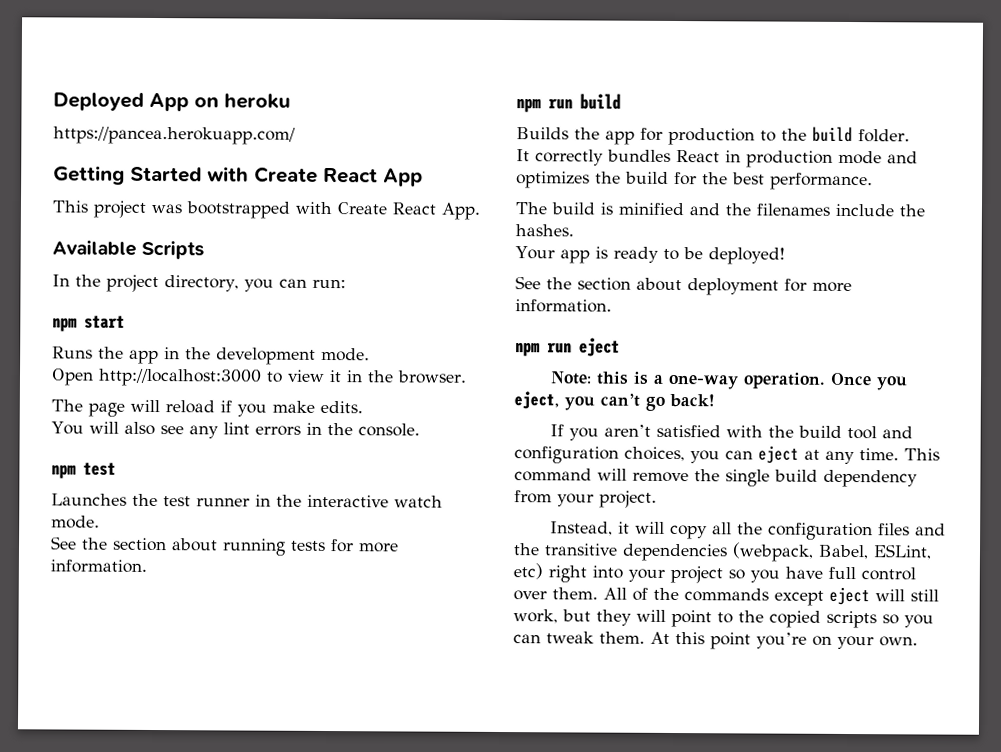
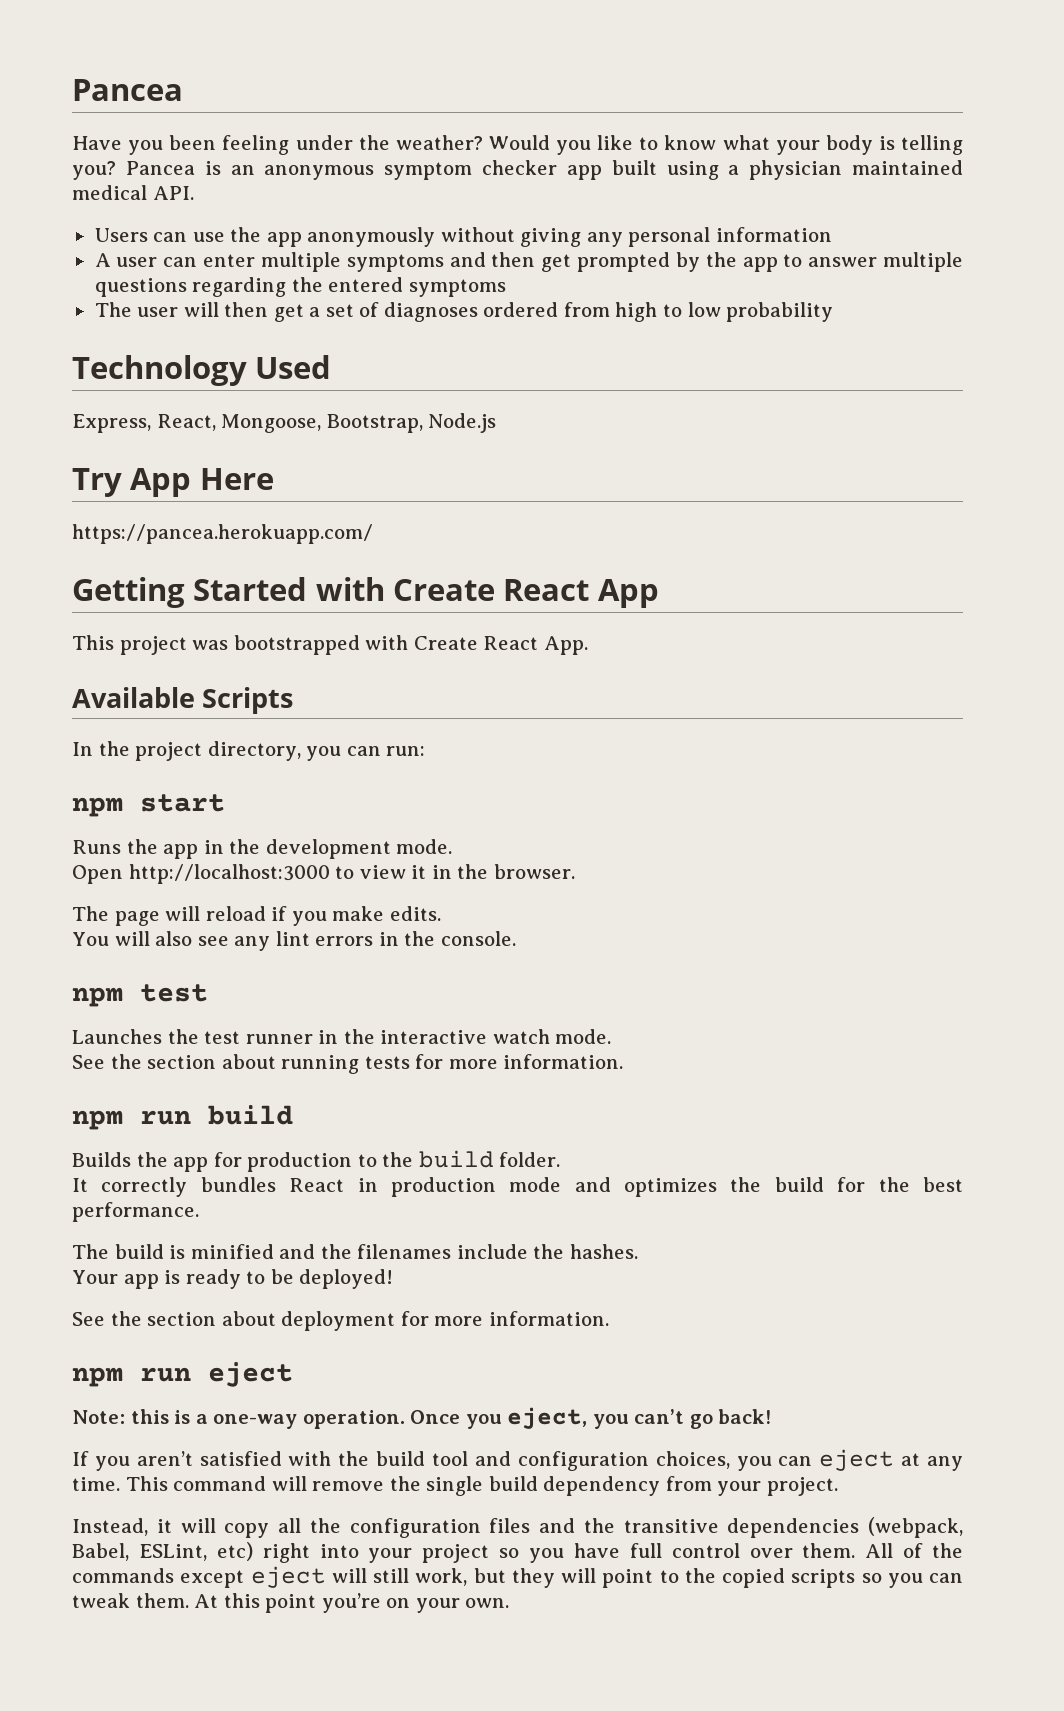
[53,92,291,112] Deployed App on heroku -> [72,79,183,101] [72,135,963,155] [72,160,964,180] [72,185,194,200] [94,227,832,247] [94,252,964,272] [94,277,506,297] [94,302,834,322] [72,355,332,386] [72,413,497,433] [72,468,274,497] Pancea // Have you been feeling under the weather? Would you like to know what your body is telling you? Pancea is an anonymous symptom checker app built using a physician maintained medical API. // Users can use the app anonymously without giving any personal information // A user can enter multiple symptoms and then get prompted by the app to answer multiple questions regarding the entered symptoms // The user will then get a set of diagnoses ordered from high to low probability // Technology Used // Express, React, Mongoose, Bootstrap, Node.js // Try App Here

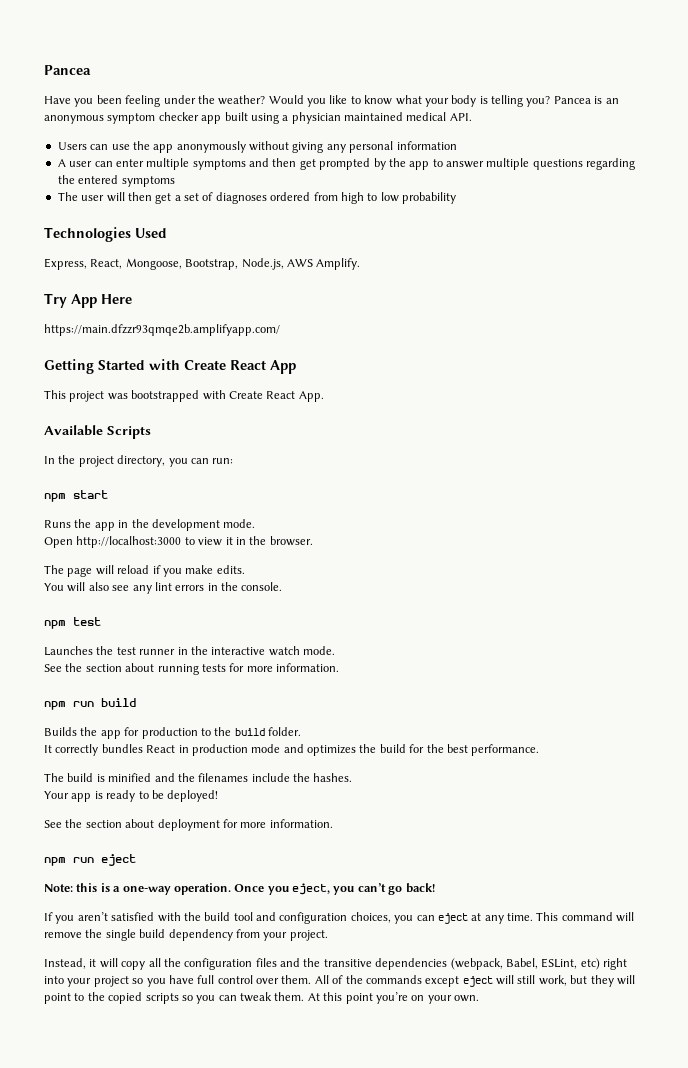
[72,355,247,386] Technology -> [44,227,131,242] Technologies
[428,413,497,433] Node.js -> [241,258,361,270] Node.js, AWS Amplify.
[72,524,373,544] https://pancea.herokuapp.com/ -> [44,324,280,336] https://main.dfzzr93qmqe2b.amplifyapp.com/

